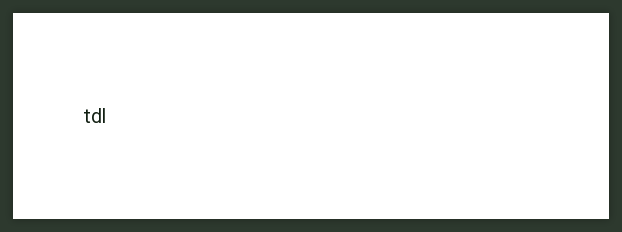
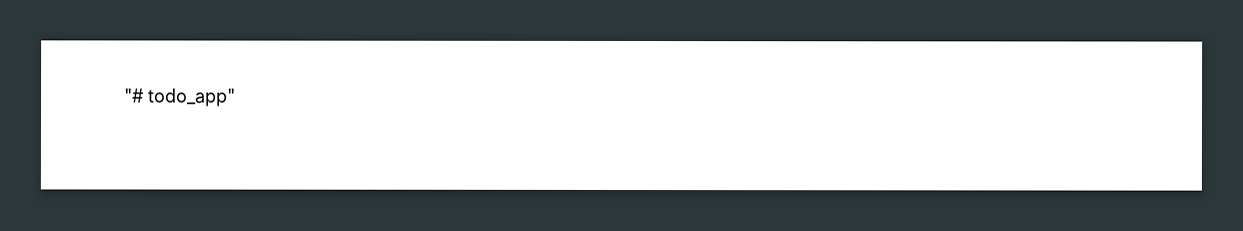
[83,108,106,123] tdl -> [124,88,236,107] "# todo_app"

